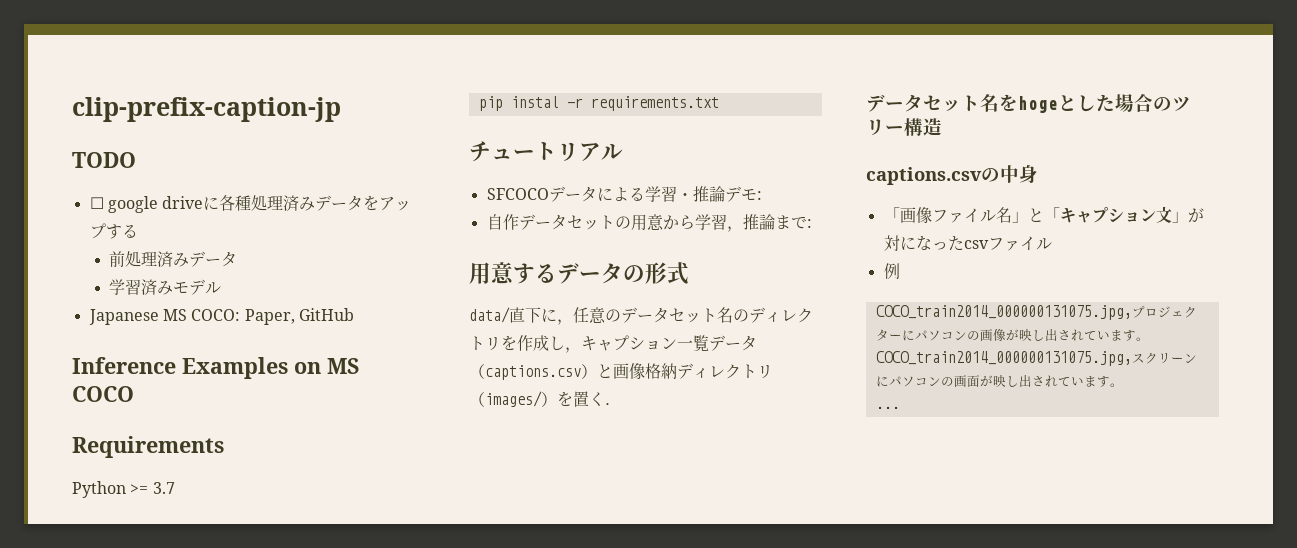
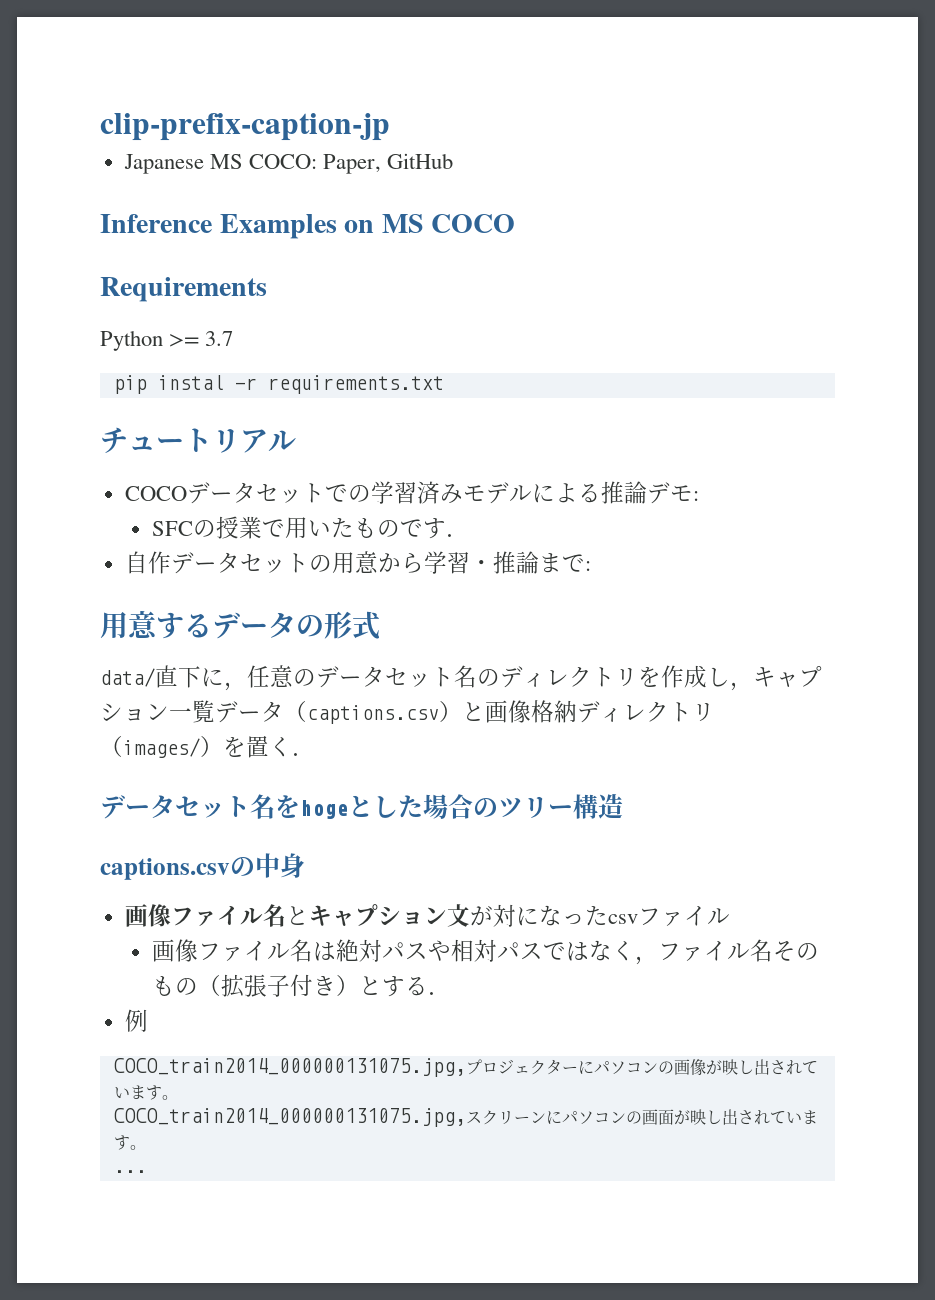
[72,152,136,168] [89,195,412,213] [89,223,138,239] [109,251,238,267] [109,279,222,295] // TODO // ☐ google driveに各種処理済みデータをアップする // 前処理済みデータ // 学習済みモデル -> (390, 127) none
[486,186,762,202] SFCOCOデータによる学習・推論デモ: -> [124,481,699,504] [152,516,470,539] COCOデータセットでの学習済みモデルによる推論デモ: // SFCの授業で用いたものです．
[726,226,743,232] ， -> [469,560,493,571] ・
[883,207,1060,224] 「画像ファイル名」と「 -> [124,904,309,927] 画像ファイル名と
[1171,211,1188,223] 」 -> (470, 915) none
(1052, 244) none -> [152,939,820,965] [152,974,452,998] // 画像ファイル名は絶対パスや相対パスではなく，ファイル名そのもの（拡張子付き）とする．

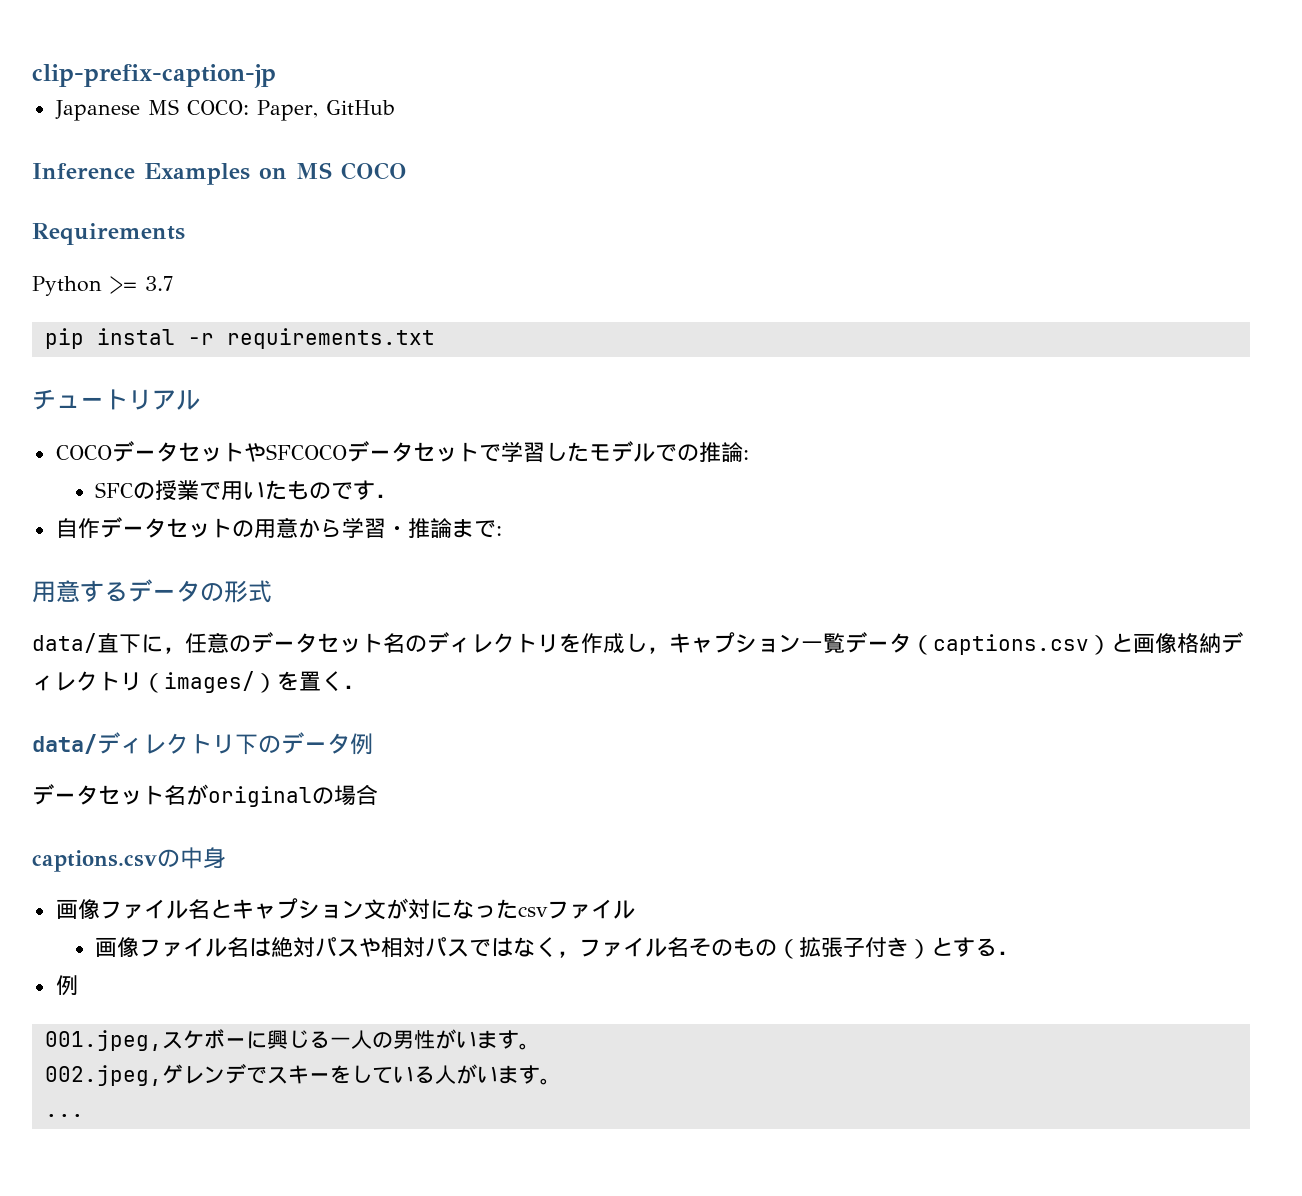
[324,481,693,504] での学習済みモデルによる推論デモ -> [243,441,743,463] やSFCOCOデータセットで学習したモデルでの推論
[100,794,623,819] データセット名をhogeとした場合のツリー構造 -> [32,732,373,755] [32,784,378,807] data/ディレクトリ下のデータ例 // データセット名がoriginalの場合
[113,1058,818,1077] [113,1085,178,1100] [113,1108,786,1127] COCO_train2014_000000131075.jpg,プロジェクターにパソコンの画像が映し出されています。 // COCO_train2014_000000131075.jpg,スクリーンにパソコンの画面が映し出されて -> [44,1029,540,1051] [44,1063,477,1086] 001.jpeg,スケボーに興じる一人の男性がいます。 // 002.jpeg,ゲレンデでスキーをしている人が

